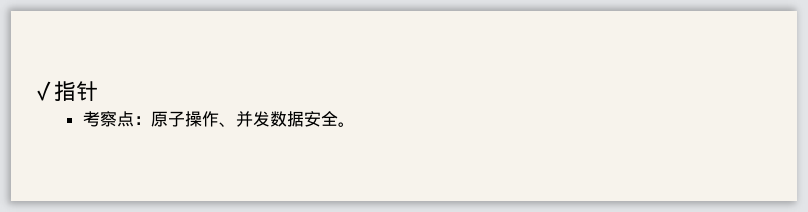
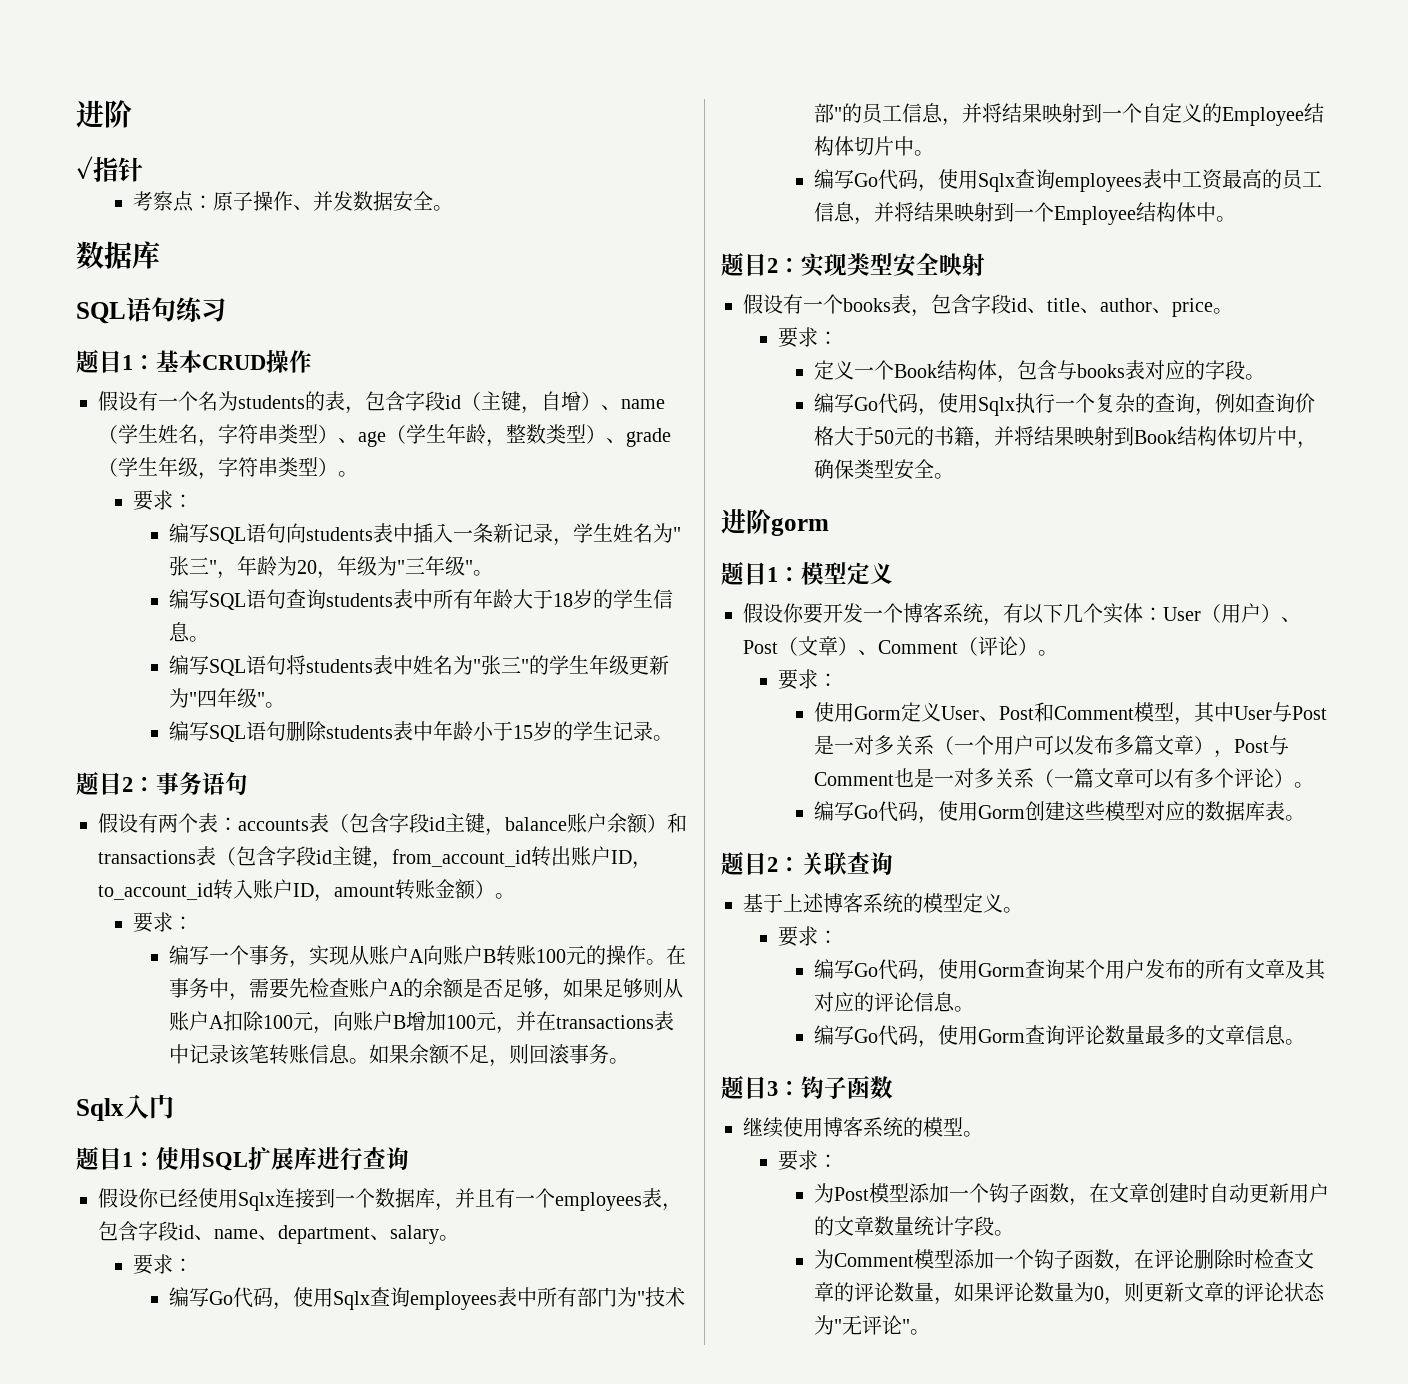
(32, 91) none -> [76,100,132,128] 进阶 //
(355, 124) none -> [76,241,160,269] [76,297,226,324] [76,349,312,373] [98,391,665,414] [98,424,671,447] [98,457,358,480] [133,490,194,511] [168,523,681,546] [168,556,493,579] [168,589,673,610] [168,622,209,642] [168,655,669,676] [168,688,285,708] [168,721,673,742] [76,771,248,796] [98,813,687,836] [98,846,652,869] [98,879,515,902] [133,912,194,933] [168,945,686,968] [168,978,683,1001] [168,1011,674,1034] [168,1044,629,1067] [76,1094,174,1121] [76,1146,409,1171] [98,1188,682,1211] [98,1221,459,1244] [133,1254,194,1275] [168,1287,685,1310] [813,103,1324,126] [813,136,934,156] [813,169,1322,192] [813,202,1236,225] [721,252,985,277] [743,294,1233,317] [778,327,839,348] [813,360,1265,383] [813,393,1315,416] [813,426,1317,449] [813,459,954,480] [721,509,829,536] [721,561,893,585] [743,603,1301,626] [743,636,1058,656] [778,669,839,690] [813,702,1327,725] [813,735,1289,758] [813,768,1314,789] [813,801,1305,824] [721,851,893,875] [743,893,1023,913] [778,926,839,947] [813,959,1326,982] [813,992,974,1012] [813,1025,1305,1048] [721,1075,893,1099] [743,1117,983,1138] [778,1150,839,1171] [813,1183,1329,1206] [813,1216,1014,1236] [813,1249,1314,1272] [813,1282,1325,1305] [813,1315,930,1335] // 数据库 // SQL语句练习 // 题目1：基本CRUD操作 // 假设有一个名为students的表，包含字段id（主键，自增）、name（学生姓名，字符串类型）、age（学生年龄，整数类型）、grade（学生年级，字符串类型）。 // 要求： // 编写SQL语句向students表中插入一条新记录，学生姓名为"张三"，年龄为20，年级为"三年级"。 // 编写SQL语句查询students表中所有年龄大于18岁的学生信息。 // 编写SQL语句将students表中姓名为"张三"的学生年级更新为"四年级"。 // 编写SQL语句删除students表中年龄小于15岁的学生记录。 // 题目2：事务语句 // 假设有两个表：accounts表（包含字段id主键，balance账户余额）和transactions表（包含字段id主键，from_account_id转出账户ID，to_account_id转入账户ID，amount转账金额）。 // 要求： // 编写一个事务，实现从账户A向账户B转账100元的操作。在事务中，需要先检查账户A的余额是否足够，如果足够则从账户A扣除100元，向账户B增加100元，并在transactions表中记录该笔转账信息。如果余额不足，则回滚事务。 // Sqlx入门 // 题目1：使用SQL扩展库进行查询 // 假设你已经使用Sqlx连接到一个数据库，并且有一个employees表，包含字段id、name、department、salary。 // 要求： // 编写Go代码，使用Sqlx查询employees表中所有部门为"技术部"的员工信息，并将结果映射到一个自定义的Employee结构体切片中。 // 编写Go代码，使用Sqlx查询employees表中工资最高的员工信息，并将结果映射到一个Employee结构体中。 // 题目2：实现类型安全映射 // 假设有一个books表，包含字段id、title、author、price。 // 要求： // 定义一个Book结构体，包含与books表对应的字段。 // 编写Go代码，使用Sqlx执行一个复杂的查询，例如查询价格大于50元的书籍，并将结果映射到Book结构体切片中，确保类型安全。 // 进阶gorm // 题目1：模型定义 // 假设你要开发一个博客系统，有以下几个实体：User（用户）、Post（文章）、Comment（评论）。 // 要求： // 使用Gorm定义User、Post和Comment模型，其中User与Post是一对多关系（一个用户可以发布多篇文章），Post与Comment也是一对多关系（一篇文章可以有多个评论）。 // 编写Go代码，使用Gorm创建这些模型对应的数据库表。 // 题目2：关联查询 // 基于上述博客系统的模型定义。 // 要求： // 编写Go代码，使用Gorm查询某个用户发布的所有文章及其对应的评论信息。 // 编写Go代码，使用Gorm查询评论数量最多的文章信息。 // 题目3：钩子函数 // 继续使用博客系统的模型。 // 要求： // 为Post模型添加一个钩子函数，在文章创建时自动更新用户的文章数量统计字段。 // 为Comment模型添加一个钩子函数，在评论删除时检查文章的评论数量，如果评论数量为0，则更新文章的评论状态为"无评论"。

